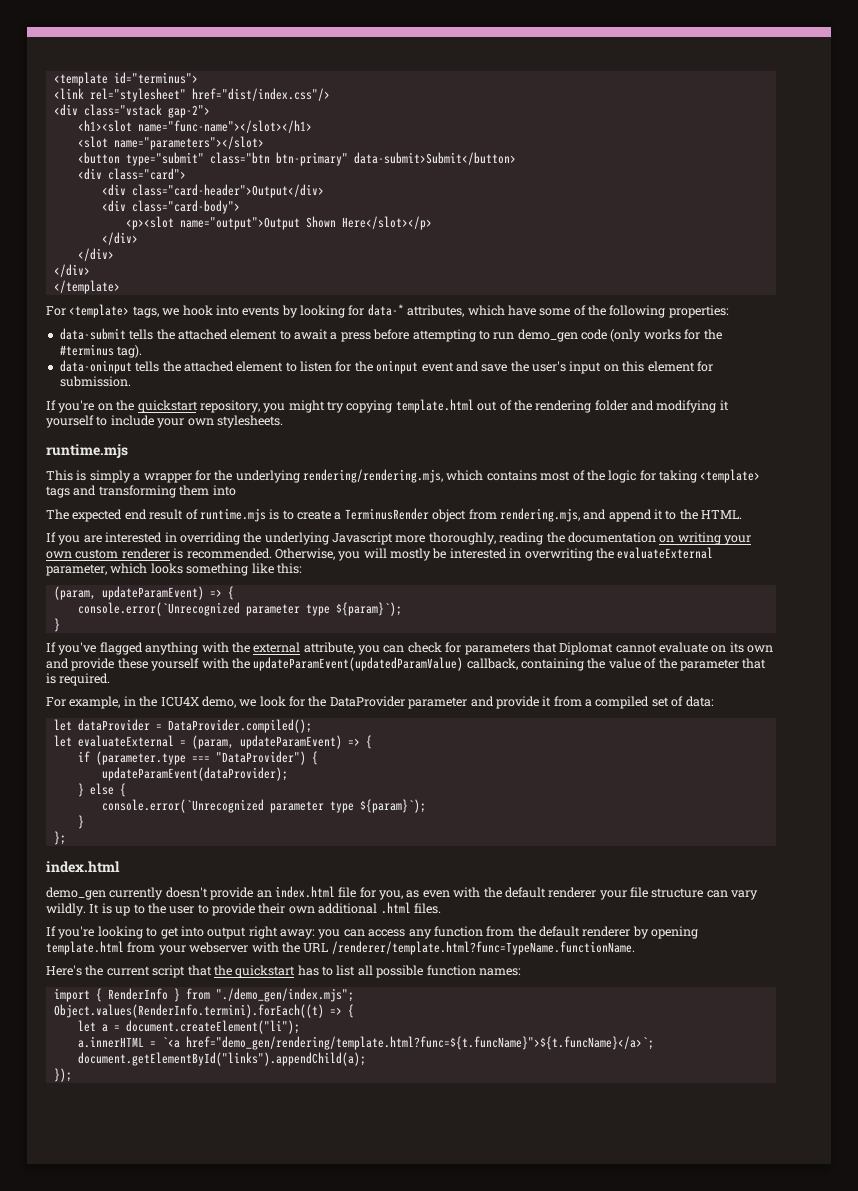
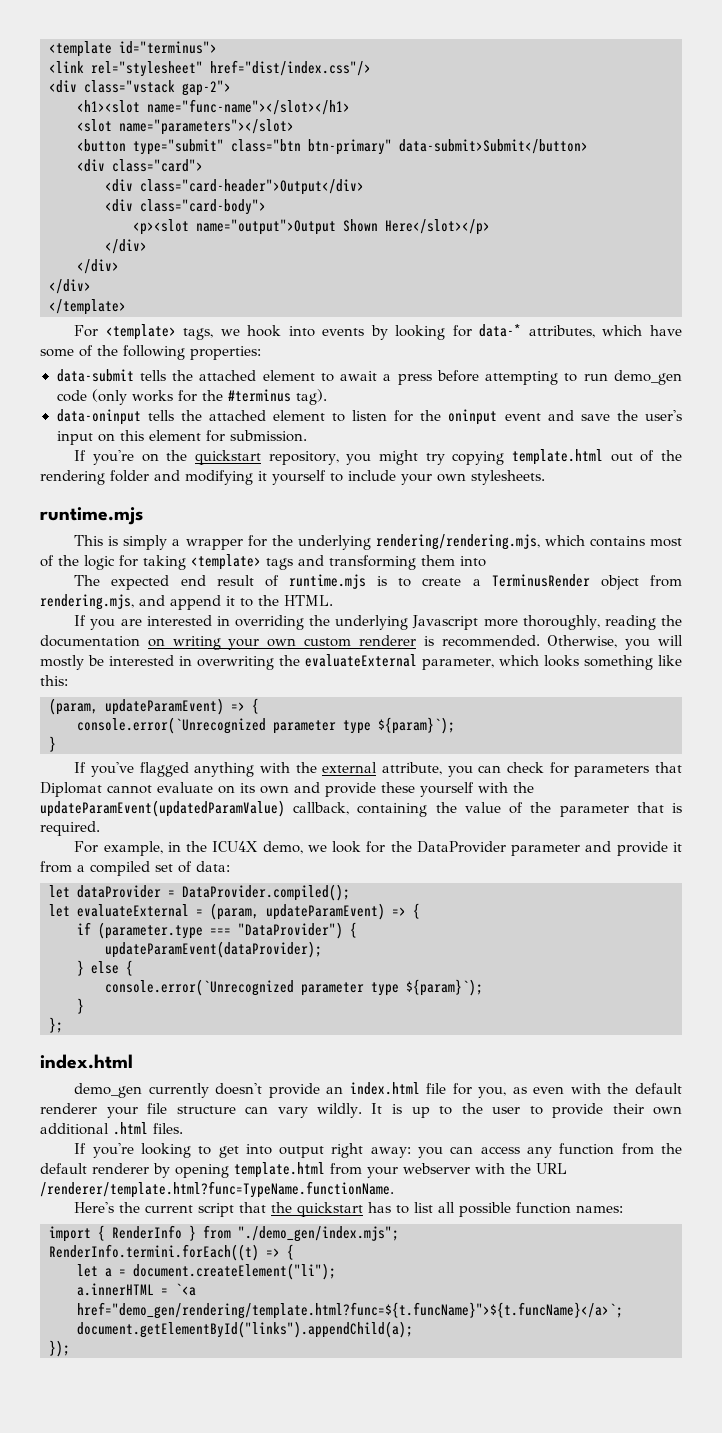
[53,1004,324,1018] Object.values(RenderInfo.termini).forEach((t) -> [49,1244,259,1261] RenderInfo.termini.forEach((t)

